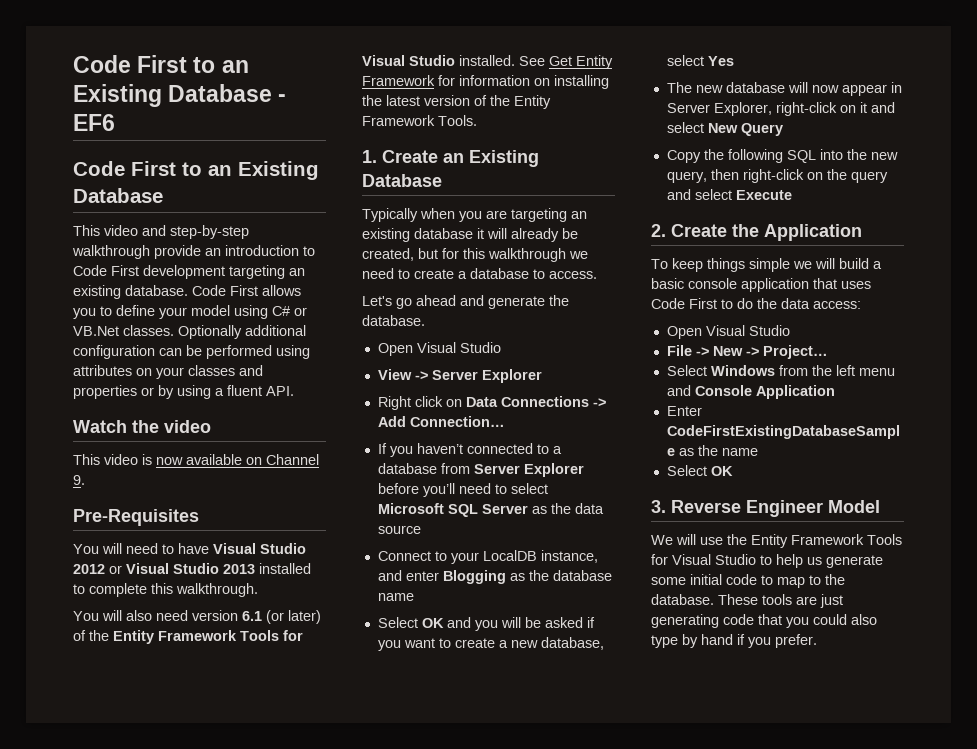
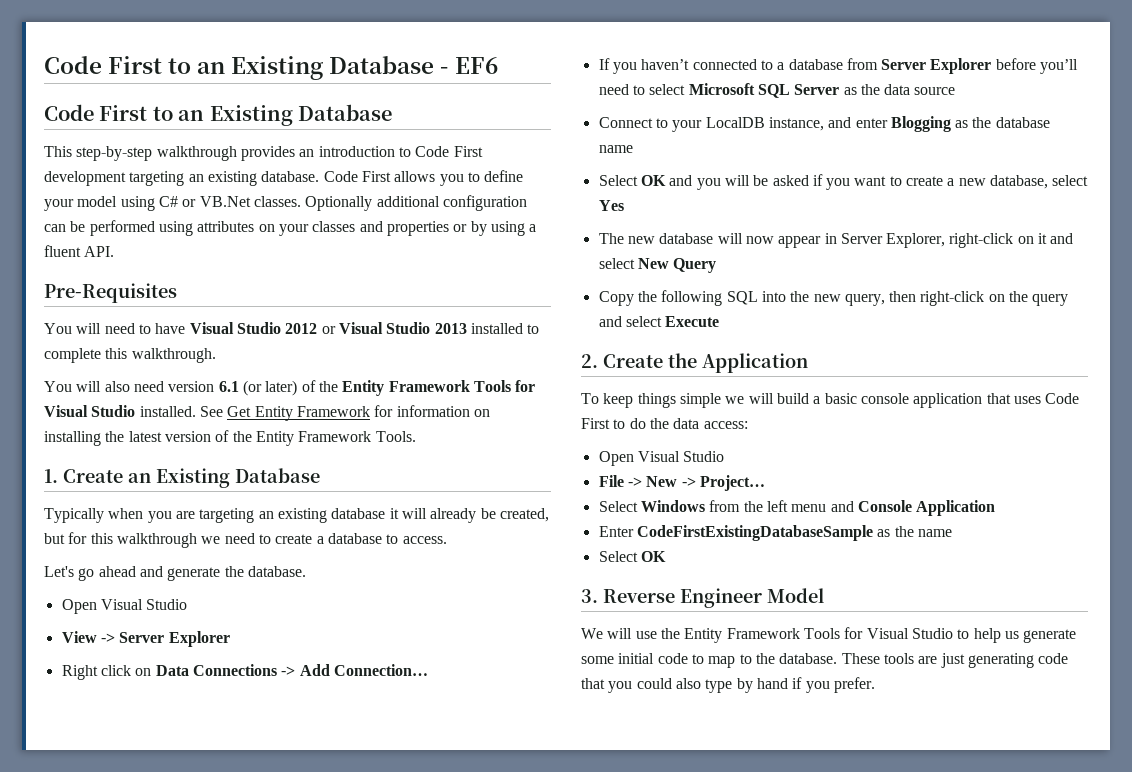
[104,225,166,236] video and -> (72, 151) none
[154,245,201,259] provide -> [240,146,295,161] provides
[73,420,211,433] [73,454,319,465] [73,475,85,485] // Watch the video // This video is now available on Channel 9. -> (115, 251) none

